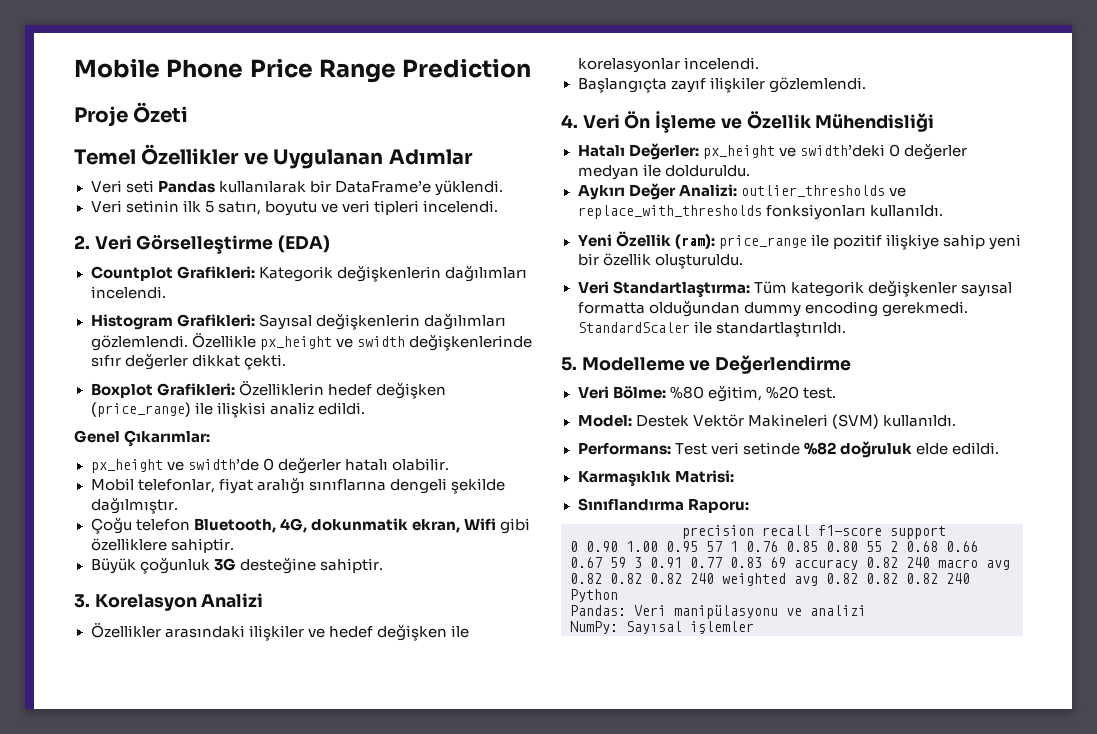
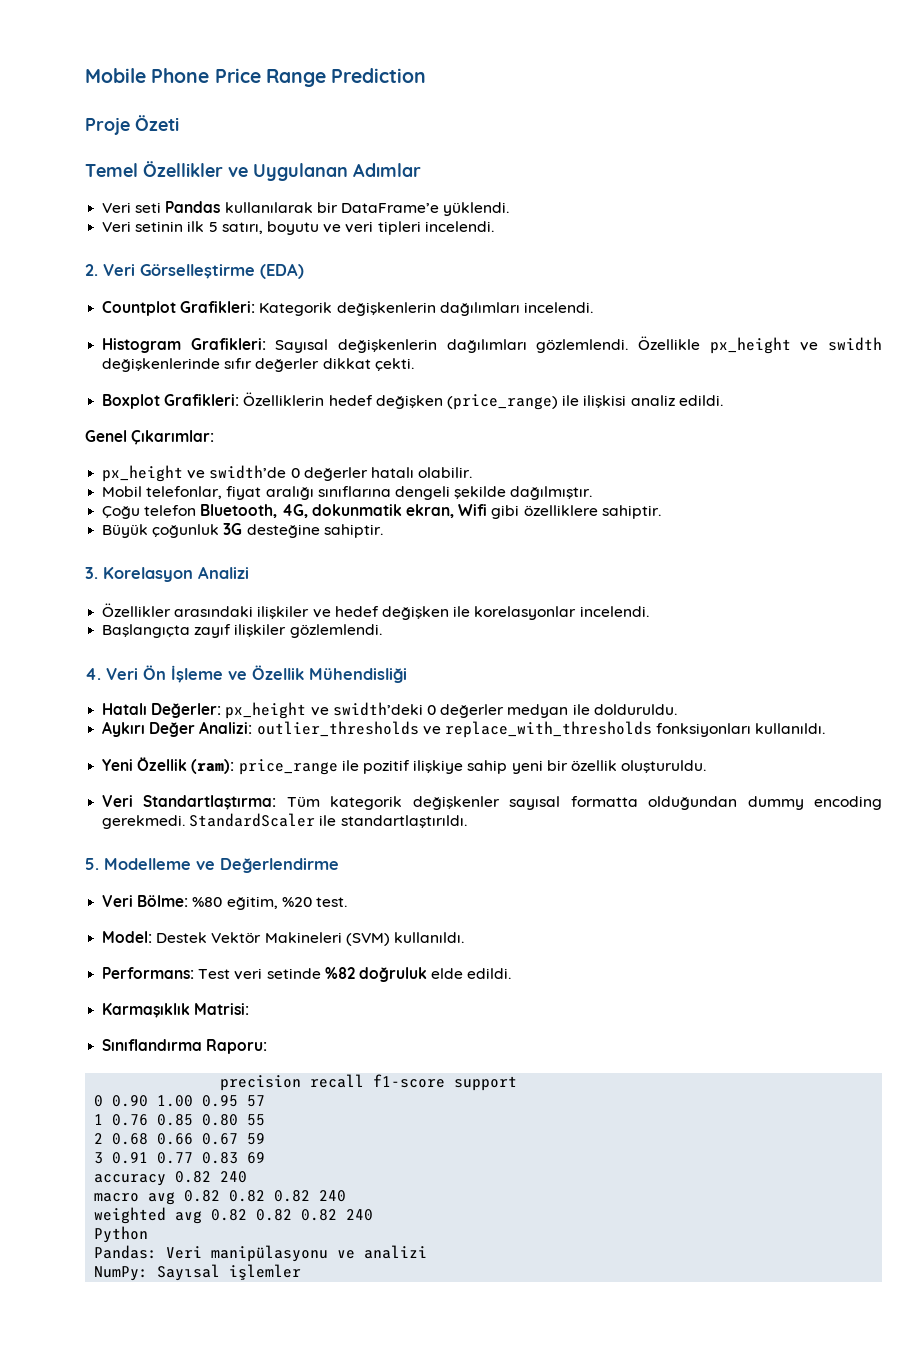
(722, 546) none -> (266, 1101) //
(882, 546) none -> (266, 1120) //
(626, 562) none -> (266, 1139) //
(786, 562) none -> (266, 1158) //
(930, 562) none -> (248, 1177) //
(714, 578) none -> (347, 1196) //

